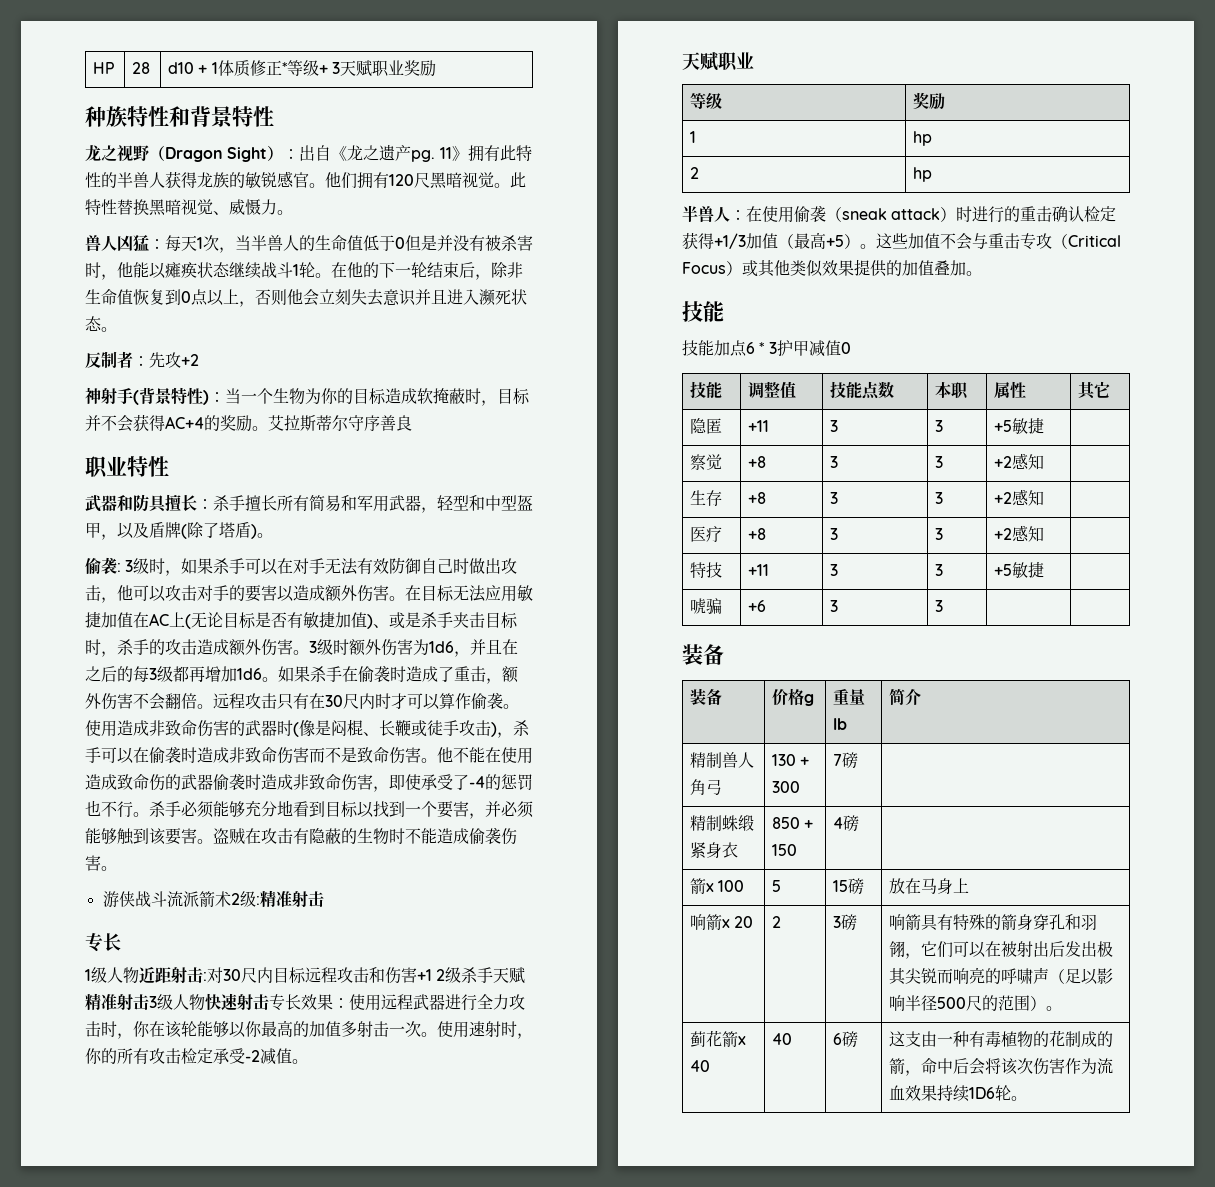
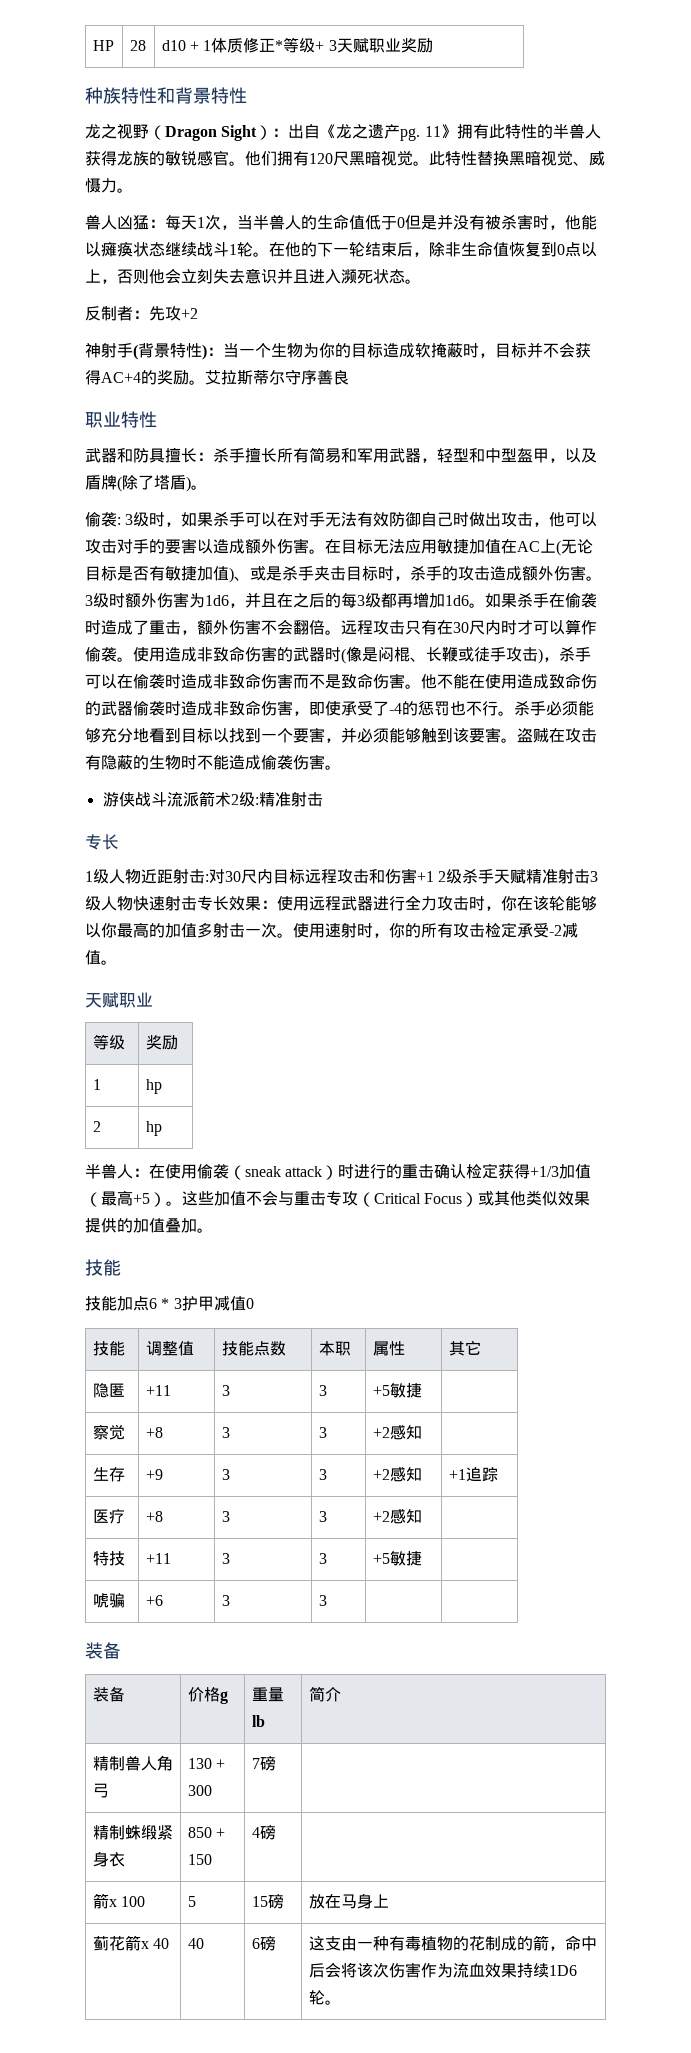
[748,492,767,504] [830,492,839,504] [935,492,944,504] [994,489,1045,506] +8 | 3 | 3 | +2感知 | -> [145,1469,163,1480] [221,1469,230,1480] [318,1469,327,1480] [372,1466,422,1482] [448,1466,498,1482] +9 | 3 | 3 | +2感知 | +1追踪
[690,914,754,930] [772,916,782,928] [833,914,858,931] [889,914,1098,931] [889,941,1114,959] [889,967,1114,985] [889,995,1063,1011] // 响箭x 20 | 2 | 3磅 | 响箭具有特殊的箭身穿孔和羽翎，它们可以在被射出后发出极其尖锐而响亮的呼啸声（足以影响半径500尺的范围）。 -> (389, 1901) none

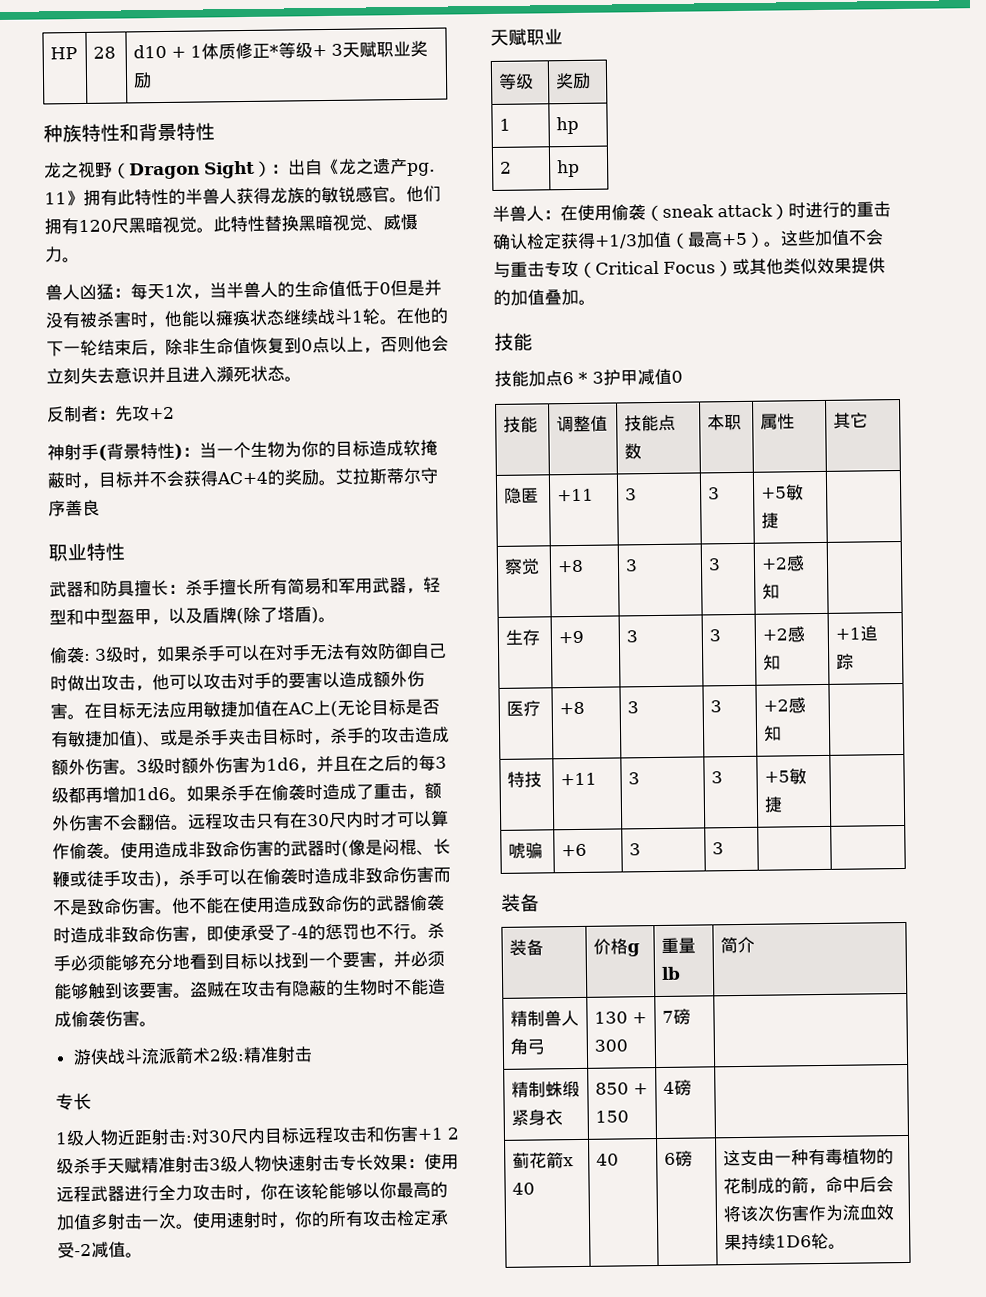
[92,1893,145,1909] [187,1896,196,1907] [251,1893,284,1909] [308,1893,389,1909] // 箭x 100 | 5 | 15磅 | 放在马身上 -> (693, 1087) none

